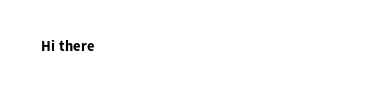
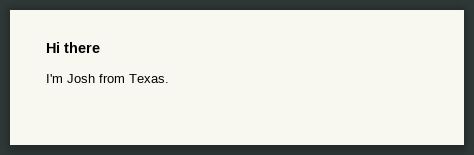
(95, 45) none -> [46,74,169,83] // I'm Josh from Texas.

